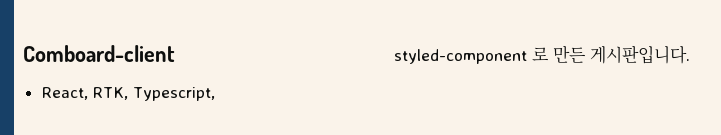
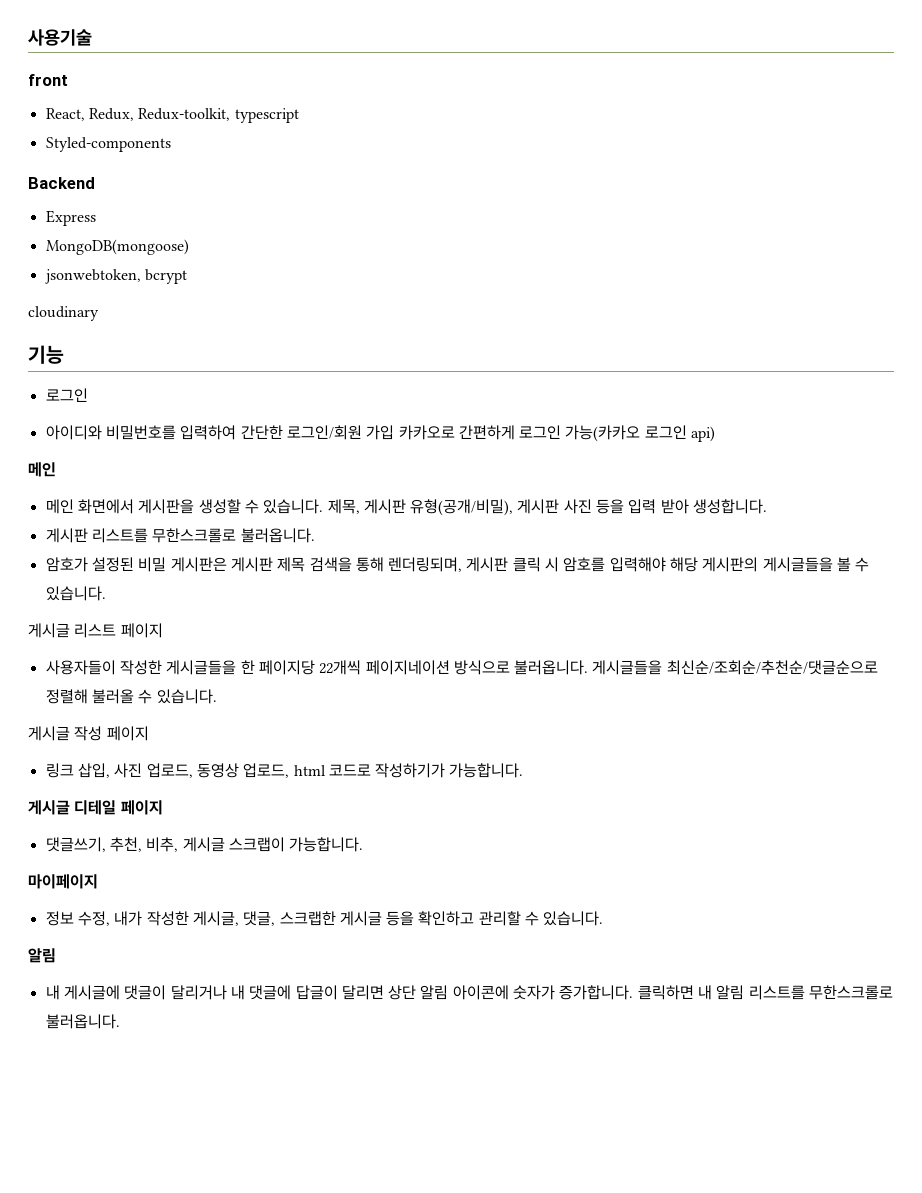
[23,45,175,62] Comboard-client -> [28,29,92,46] [28,74,68,86] 사용기술 // front
[92,87,215,101] [393,45,690,64] RTK, Typescript, styled-component 로 만든 게시판입니다. -> [88,108,299,123] [45,137,171,152] [28,177,95,189] [45,210,96,226] [45,239,189,255] [44,269,187,284] [28,306,99,321] [28,345,64,364] [45,388,88,402] [45,425,716,442] [28,462,56,477] [45,499,768,516] [45,528,315,543] [45,557,870,572] [45,586,106,601] [28,623,163,638] [45,660,878,675] [45,689,217,704] [28,726,149,741] [45,763,524,778] [28,800,163,815] [45,837,364,852] [28,874,98,889] [45,911,604,926] [28,948,56,963] [45,985,894,1000] [45,1014,120,1029] Redux, Redux-toolkit, typescript // Styled-components // Backend // Express // MongoDB(mongoose) // jsonwebtoken, bcrypt // cloudinary // 기능 // 로그인 // 아이디와 비밀번호를 입력하여 간단한 로그인/회원 가입 카카오로 간편하게 로그인 가능(카카오 로그인 api) // 메인 // 메인 화면에서 게시판을 생성할 수 있습니다. 제목, 게시판 유형(공개/비밀), 게시판 사진 등을 입력 받아 생성합니다. // 게시판 리스트를 무한스크롤로 불러옵니다. // 암호가 설정된 비밀 게시판은 게시판 제목 검색을 통해 렌더링되며, 게시판 클릭 시 암호를 입력해야 해당 게시판의 게시글들을 볼 수 있습니다. // 게시글 리스트 페이지 // 사용자들이 작성한 게시글들을 한 페이지당 22개씩 페이지네이션 방식으로 불러옵니다. 게시글들을 최신순/조회순/추천순/댓글순으로 정렬해 불러올 수 있습니다. // 게시글 작성 페이지 // 링크 삽입, 사진 업로드, 동영상 업로드, html 코드로 작성하기가 가능합니다. // 게시글 디테일 페이지 // 댓글쓰기, 추천, 비추, 게시글 스크랩이 가능합니다. // 마이페이지 // 정보 수정, 내가 작성한 게시글, 댓글, 스크랩한 게시글 등을 확인하고 관리할 수 있습니다. // 알림 // 내 게시글에 댓글이 달리거나 내 댓글에 답글이 달리면 상단 알림 아이콘에 숫자가 증가합니다. 클릭하면 내 알림 리스트를 무한스크롤로 불러옵니다.

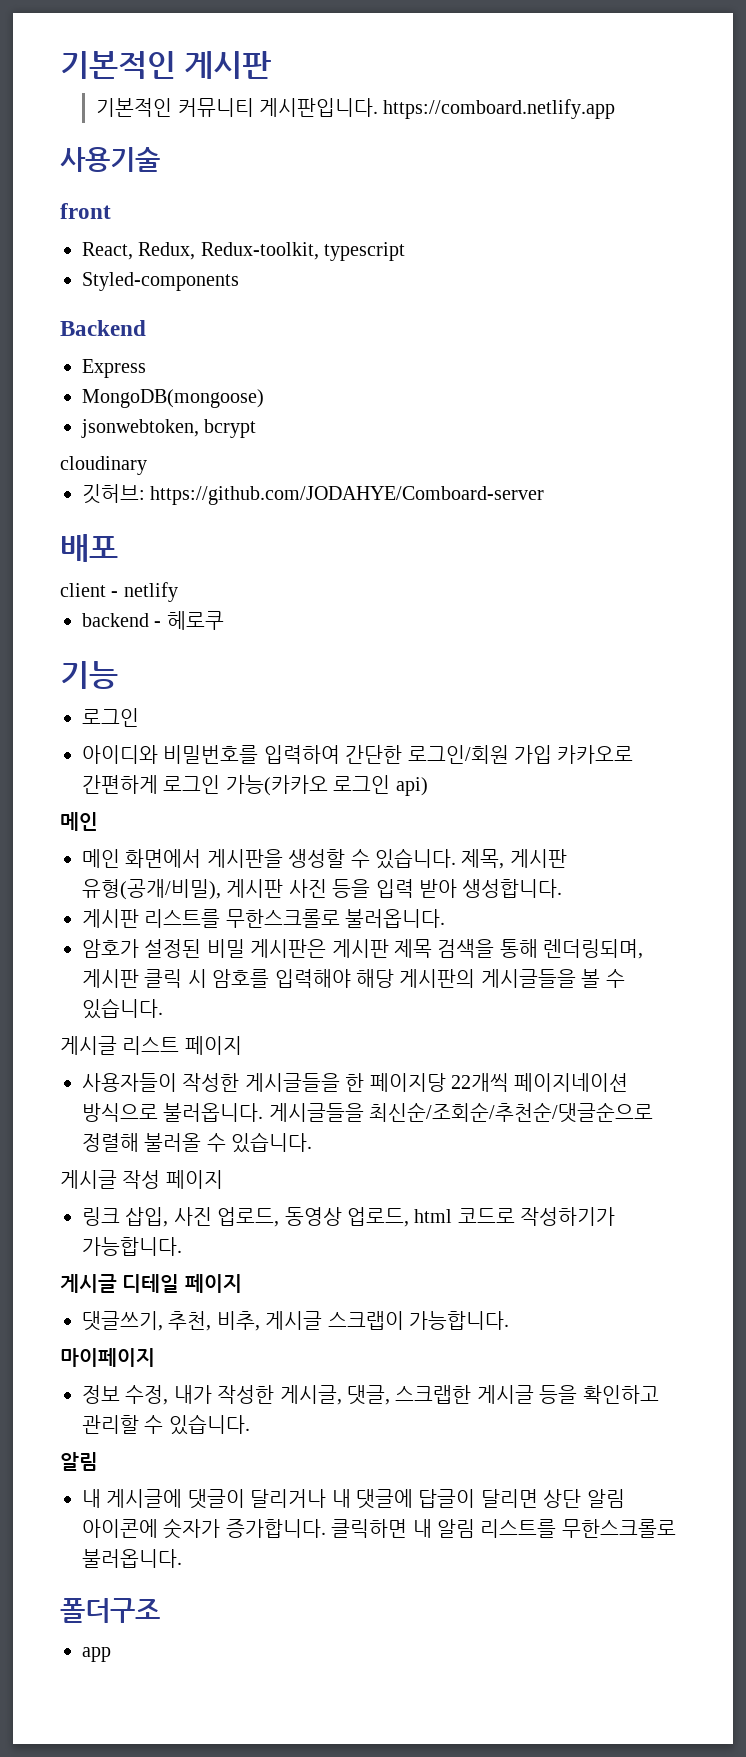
(28, 37) none -> [60,51,272,79] [96,98,616,119] 기본적인 게시판 // 기본적인 커뮤니티 게시판입니다. https://comboard.netlify.app //
(99, 313) none -> [82,484,545,505] [60,534,118,562] [60,582,178,602] [82,611,224,630] // 깃허브: https://github.com/JODAHYE/Comboard-server // 배포 // client - netlify // backend - 헤로쿠
(120, 1021) none -> [60,1598,160,1623] [82,1647,111,1662] // 폴더구조 // app

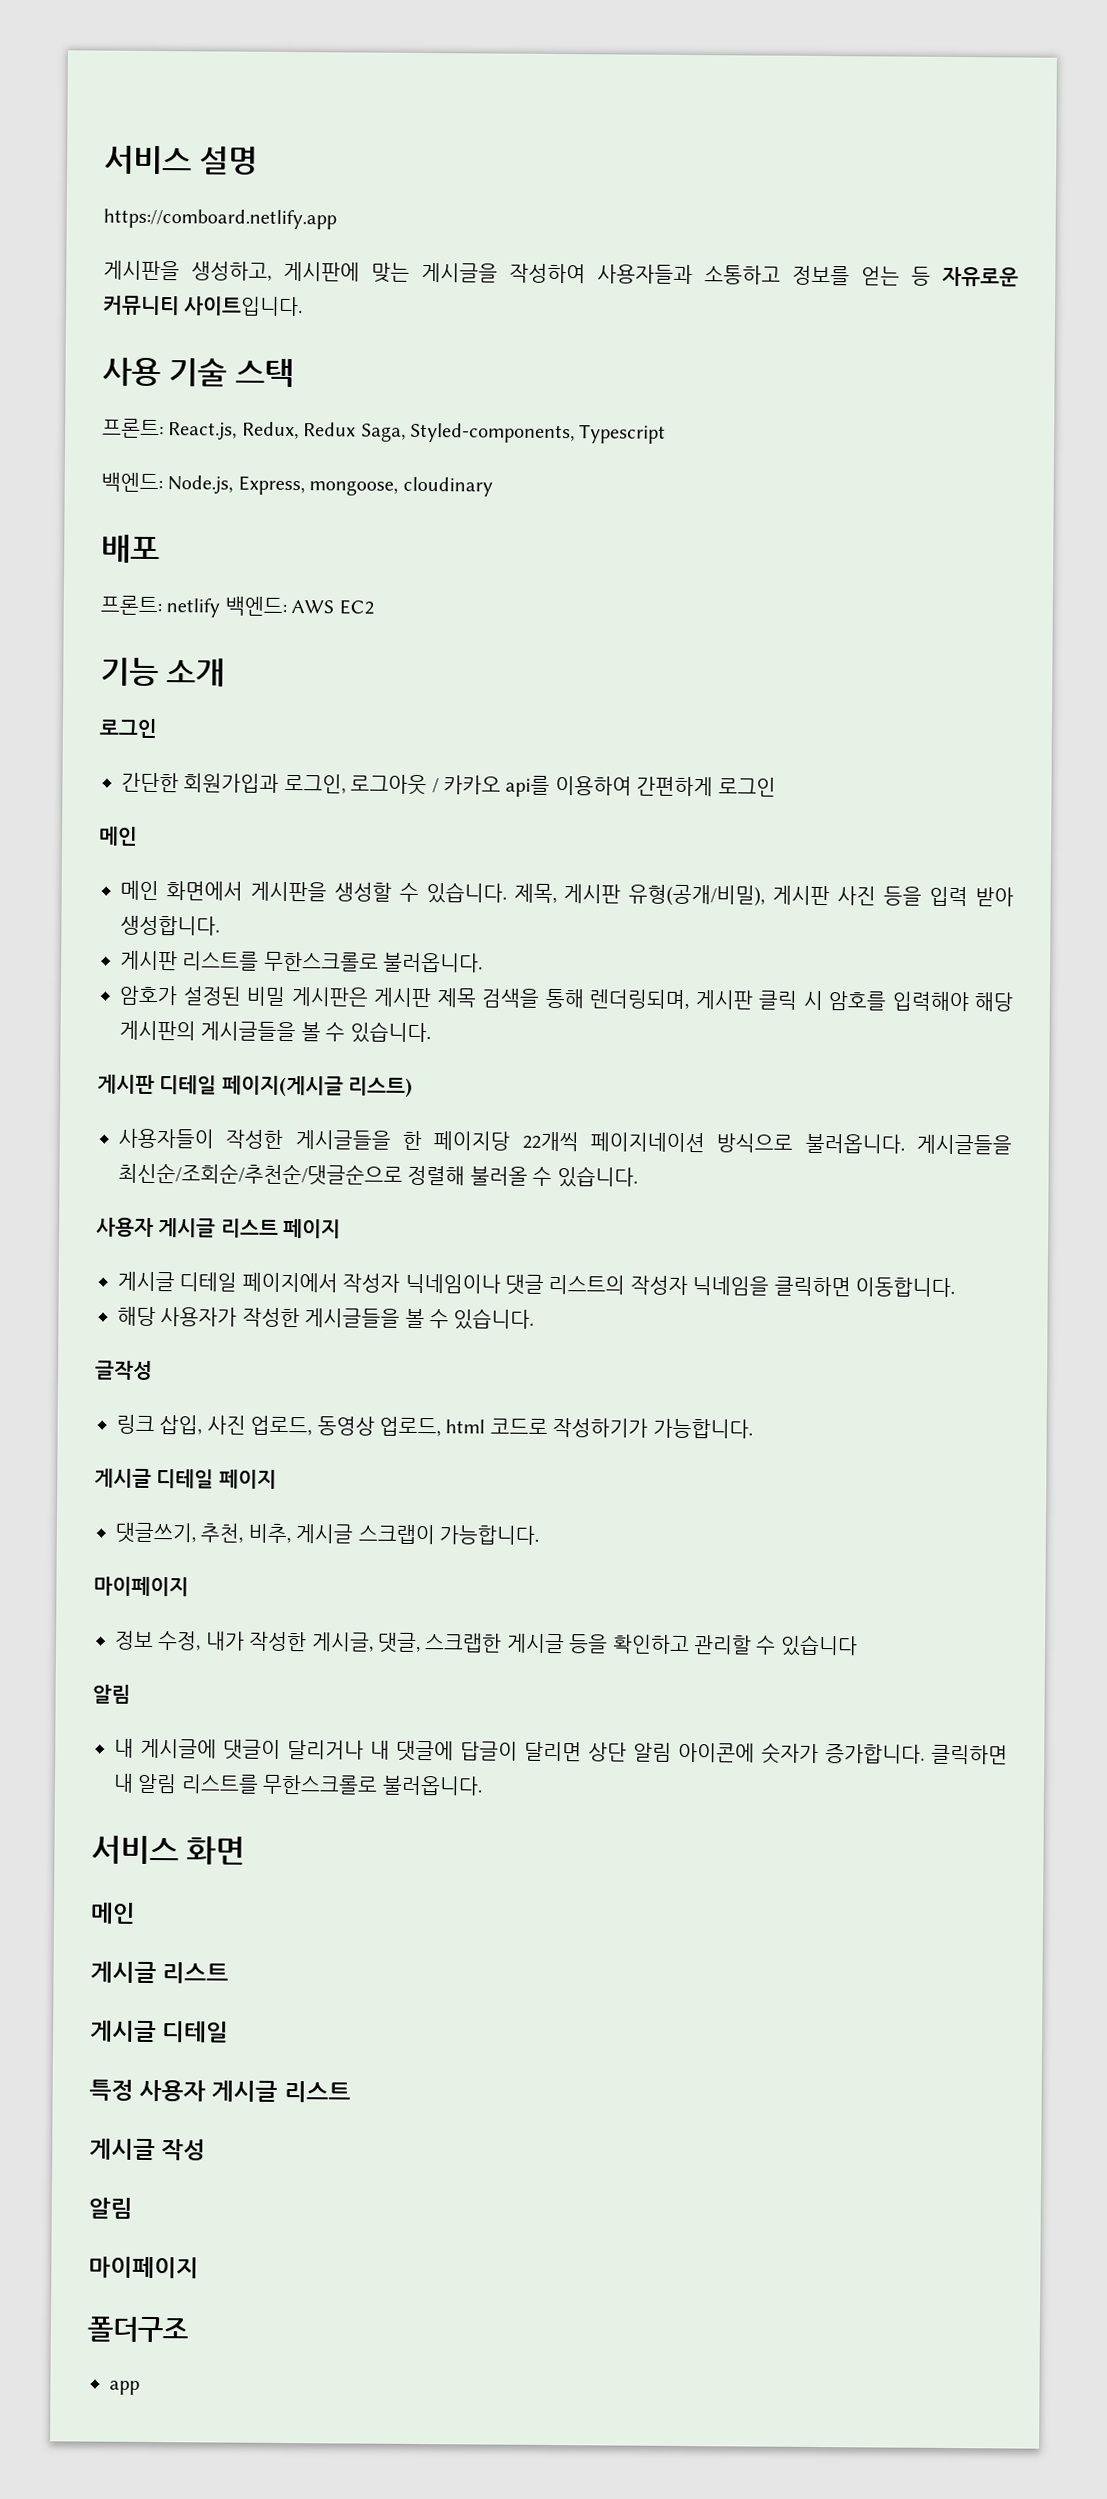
[60,51,272,79] [96,98,616,119] [60,147,160,172] [60,203,111,219] [82,242,406,261] [82,272,239,291] [60,320,146,336] [82,359,146,378] [82,389,264,408] [81,419,257,438] 기본적인 게시판 // 기본적인 커뮤니티 게시판입니다. https://comboard.netlify.app // 사용기술 // front // React, Redux, Redux-toolkit, typescript // Styled-components // Backend // Express // MongoDB(mongoose) // jsonwebtoken, bcrypt // -> [104,145,259,175] [103,208,337,230] [103,260,1019,287] [103,295,304,317] [102,357,294,388] [102,418,667,444] [101,472,399,496] 서비스 설명 // https://comboard.netlify.app // 게시판을 생성하고, 게시판에 맞는 게시글을 작성하여 사용자들과 소통하고 정보를 얻는 등 자유로운 커뮤니티 사이트입니다. // 사용 기술 스택 // 프론트: React.js, Redux, Redux Saga, Styled-components, Typescript // 백엔드: Node.js, Express, mongoose,
[82,484,545,505] // 깃허브: https://github.com/JODAHYE/Comboard-server -> (493, 486) none
[60,583,119,597] client - -> [100,595,162,616] 프론트:
[82,611,224,630] // backend - 헤로쿠 -> [224,596,374,616] 백엔드: AWS EC2
[82,708,139,727] [82,745,634,764] // 로그인 // 아이디와 비밀번호를 입력하여 간단한 로그인/회원 가입 카카오로 -> [166,658,226,687] [99,718,157,739] [121,772,632,797] 소개 // 로그인 // 간단한 회원가입과 로그인, 로그아웃 / 카카오 api를 이용하여
[225,775,428,796] 가능(카카오 로그인 api) -> (776, 787) none
[60,1036,242,1055] 게시글 리스트 페이지 -> [97,1074,414,1098] 게시판 디테일 페이지(게시글 리스트)
[60,1170,223,1189] 게시글 작성 페이지 -> [96,1217,342,1239] [117,1271,955,1298] [117,1306,535,1330] [95,1360,153,1380] 사용자 게시글 리스트 페이지 // 게시글 디테일 페이지에서 작성자 닉네임이나 댓글 리스트의 작성자 닉네임을 클릭하면 이동합니다. // 해당 사용자가 작성한 게시글들을 볼 수 있습니다. // 글작성
[168,1414,250,1435] 있습니다. -> [779,1634,858,1657] 있습니다
(182, 1558) none -> [91,1835,246,1865] [90,1902,136,1924] [90,1961,230,1984] [90,2020,230,2043] [89,2079,351,2103] [89,2138,207,2161] [88,2197,133,2219] [88,2256,199,2279] // 서비스 화면 // 메인 // 게시글 리스트 // 게시글 디테일 // 특정 사용자 게시글 리스트 // 게시글 작성 // 알림 // 마이페이지

